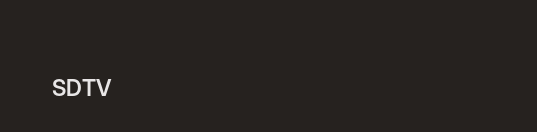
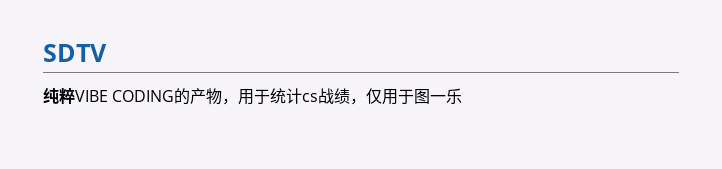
(112, 87) none -> [43,87,463,105] // 纯粹VIBE CODING的产物，用于统计cs战绩，仅用于图一乐

